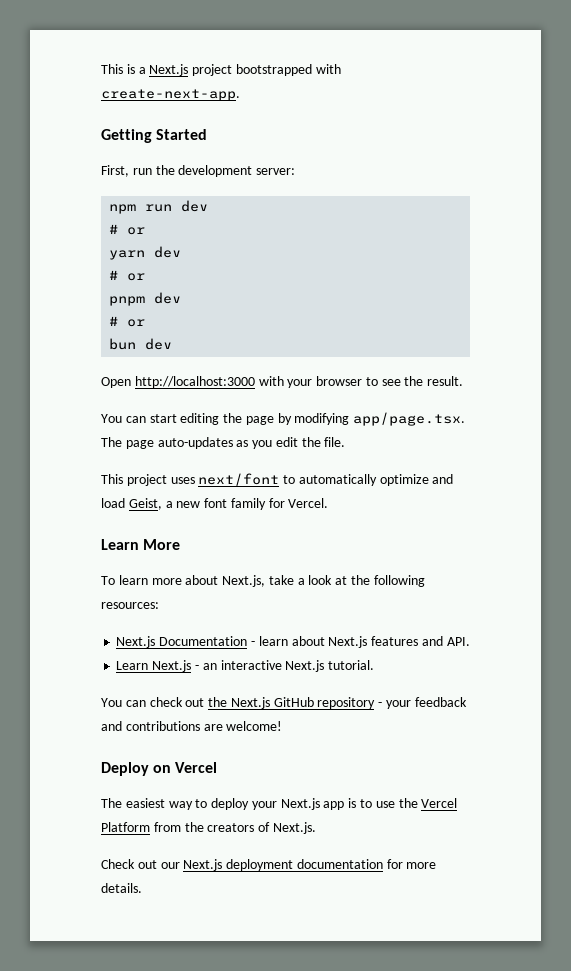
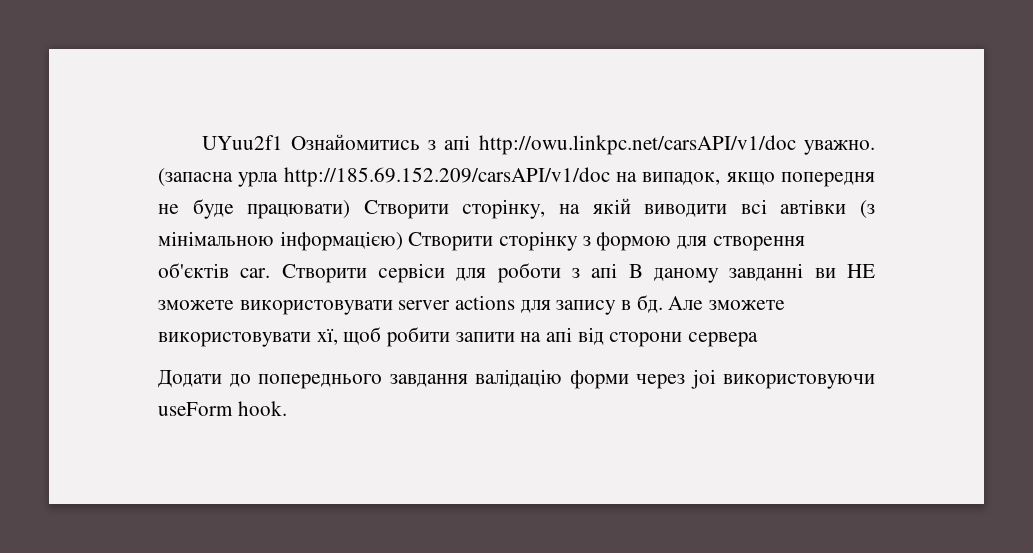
[101,64,341,76] [101,89,240,101] [101,129,208,143] [101,165,296,177] [109,200,209,214] [109,224,146,235] [109,246,182,260] [109,270,146,281] [109,292,182,306] [109,316,146,327] [109,338,173,350] [101,376,464,388] [101,412,466,426] [101,437,346,449] [101,473,454,486] [101,498,329,510] [101,539,181,550] [101,575,425,587] [101,602,159,609] [116,636,470,648] [116,660,375,672] [101,697,467,709] [101,721,283,731] [101,762,218,776] [101,798,458,810] [101,822,316,834] [101,859,437,871] [101,883,142,893] This is a Next.js project bootstrapped with create-next-app. // Getting Started // First, run the development server: // npm run dev // # or // yarn dev // # or // pnpm dev // # or // bun dev // Open http://localhost:3000 with your browser to see the result. // You can start editing the page by modifying app/page.tsx. The page auto-updates as you edit the file. // This project uses next/font to automatically optimize and load Geist, a new font family for Vercel. // Learn More // To learn more about Next.js, take a look at the following resources: // Next.js Documentation - learn about Next.js features and API. // Learn Next.js - an interactive Next.js tutorial. // You can check out the Next.js GitHub repository - your feedback and contributions are welcome! // Deploy on Vercel // The easiest way to deploy your Next.js app is to use the Vercel Platform from the creators of Next.js. // Check out our Next.js deployment documentation for more details. -> [201,134,875,155] [158,167,875,187] [158,198,876,219] [158,231,805,251] [158,263,875,283] [158,295,786,315] [158,327,759,347] [158,369,875,389] [158,401,287,416] UYuu2f1 Ознайомитись з апі http://owu.linkpc.net/carsAPI/v1/doc уважно. (запасна урла http://185.69.152.209/carsAPI/v1/doc на випадок, якщо попередня не буде працювати) Створити сторінку, на якій виводити всі автівки (з мінімальною інформацією) Створити сторінку з формою для створення об'єктів car. Створити сервіси для роботи з апі В даному завданні ви НЕ зможете використовувати server actions для запису в бд. Але зможете використовувати хї, щоб робити запити на апі від сторони сервера // Додати до попереднього завдання валідацію форми через joi використовуючи useForm hook.

